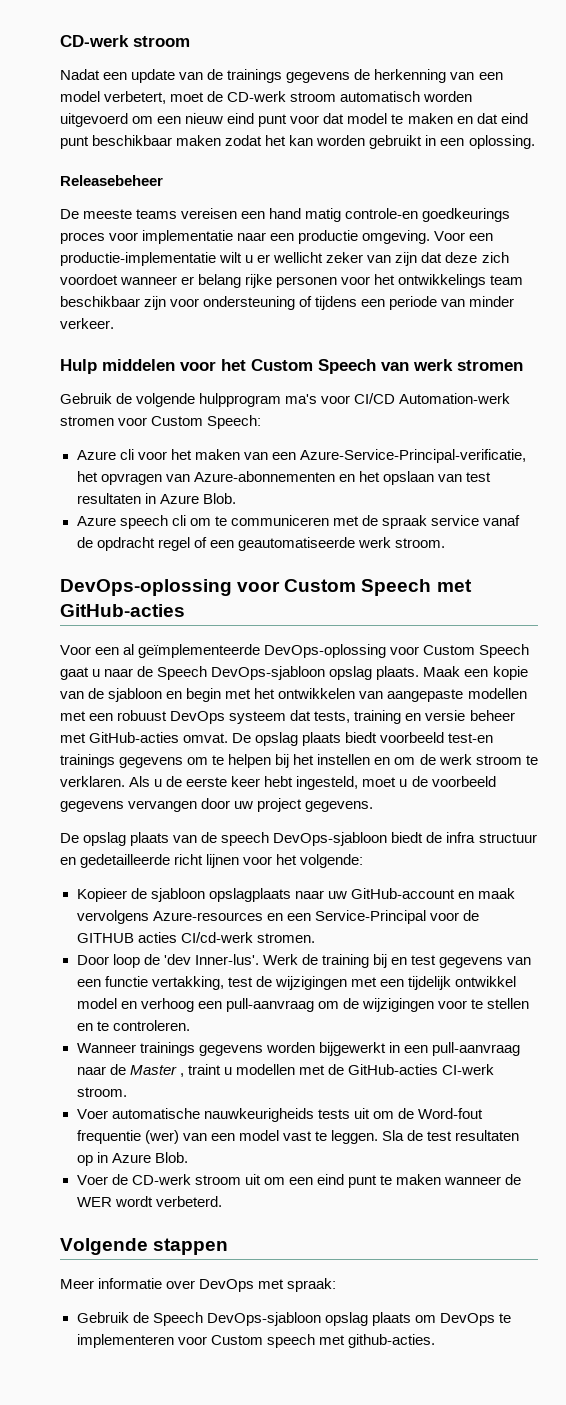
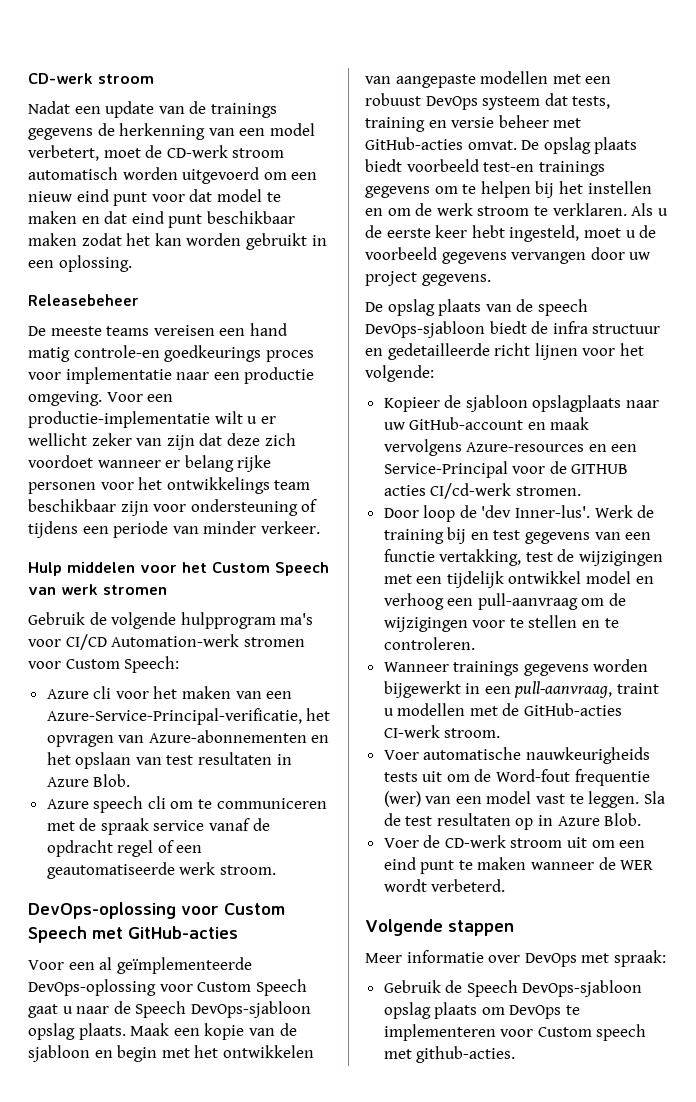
[431,1042,520,1056] [76,1064,184,1077] pull-aanvraag naar de Master , -> [514,681,613,698] pull-aanvraag,

